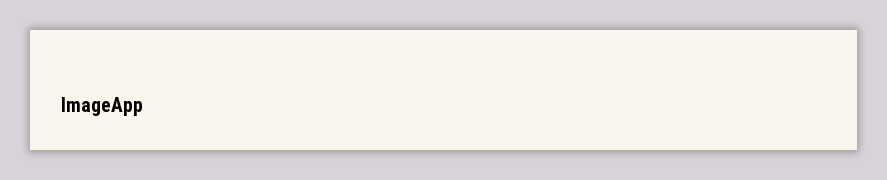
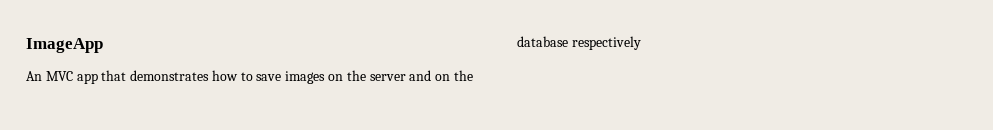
(143, 106) none -> [26,70,473,84] [517,36,641,50] // An MVC app that demonstrates how to save images on the server and on the database respectively

